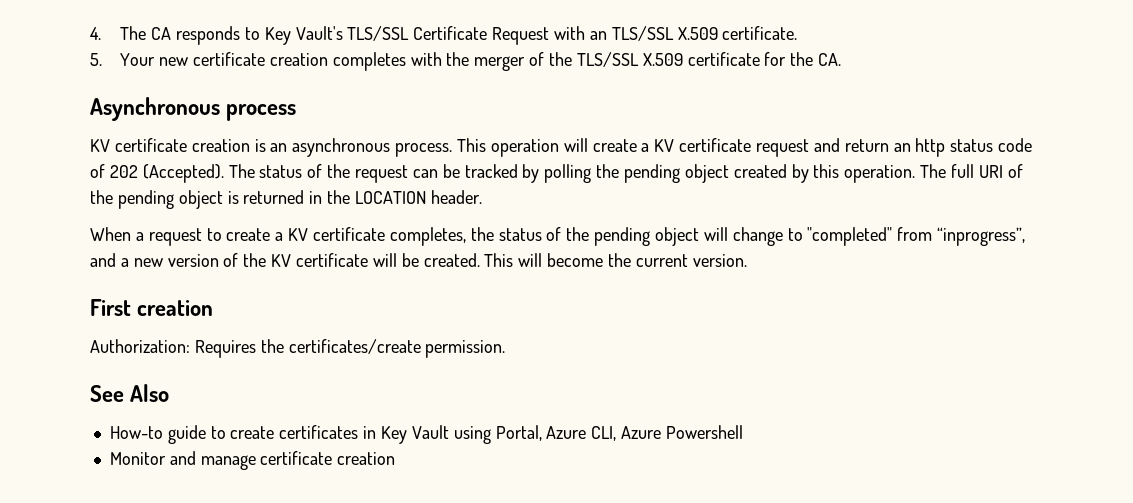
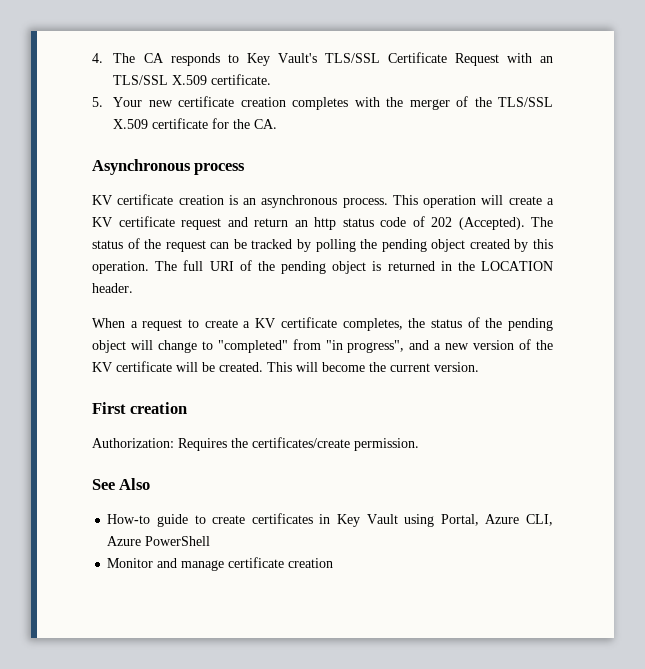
[937,227,1026,246] “inprogress”, -> [325,340,405,353] "in progress",
[665,425,743,439] Powershell -> [145,536,211,546] PowerShell

